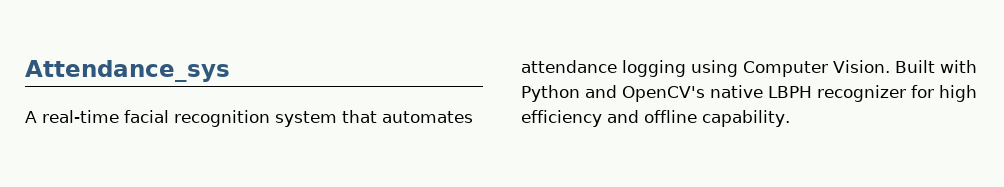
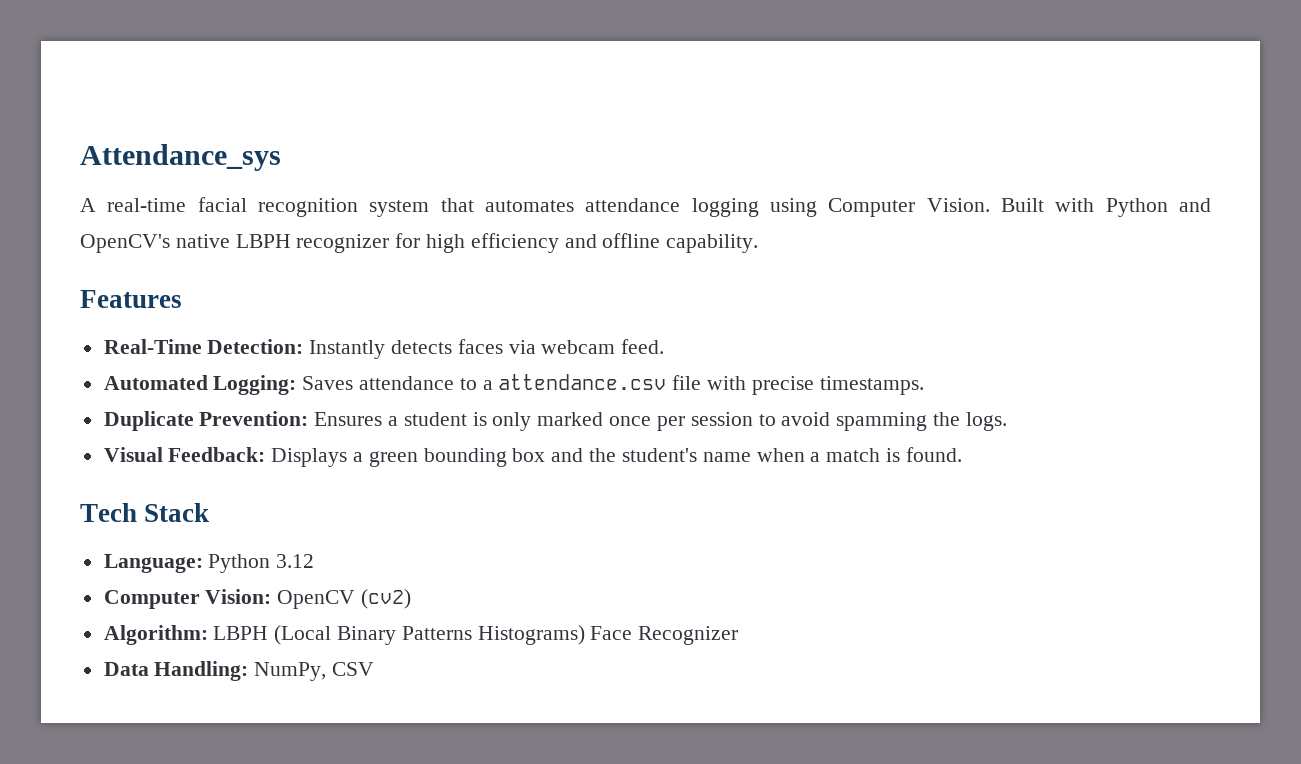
(790, 118) none -> [80,290,182,308] [103,339,665,359] [103,374,924,395] [103,411,1007,431] [103,447,962,467] [80,503,210,522] [103,554,315,573] [103,589,412,609] [103,625,739,645] [103,661,375,681] // Features // Real-Time Detection: Instantly detects faces via webcam feed. // Automated Logging: Saves attendance to a attendance.csv file with precise timestamps. // Duplicate Prevention: Ensures a student is only marked once per session to avoid spamming the logs. // Visual Feedback: Displays a green bounding box and the student's name when a match is found. // Tech Stack // Language: Python 3.12 // Computer Vision: OpenCV (cv2) // Algorithm: LBPH (Local Binary Patterns Histograms) Face Recognizer // Data Handling: NumPy, CSV

